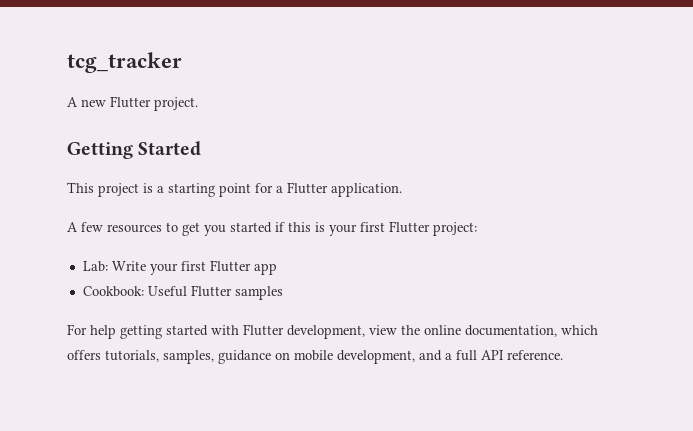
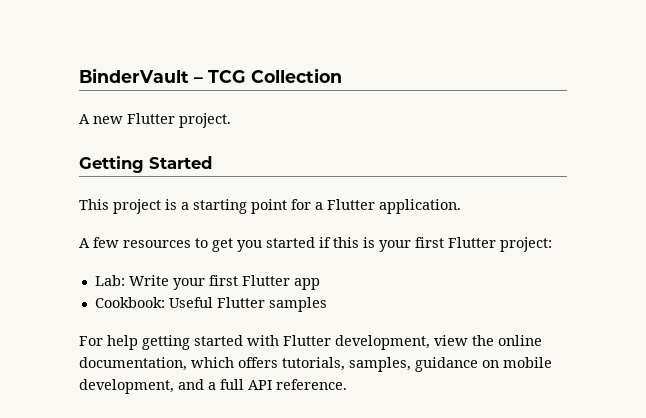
[67,52,182,73] tcg_tracker -> [79,68,342,83] BinderVault – TCG Collection

